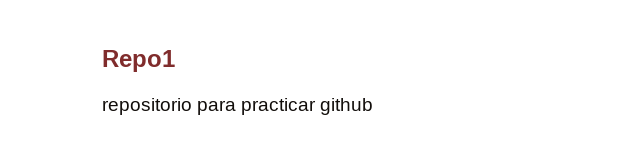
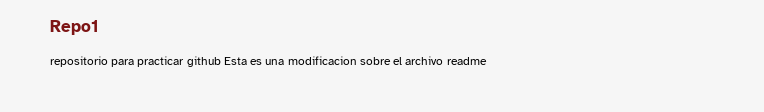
(374, 106) none -> [223,56,487,65] Esta es una modificacion sobre el archivo readme

